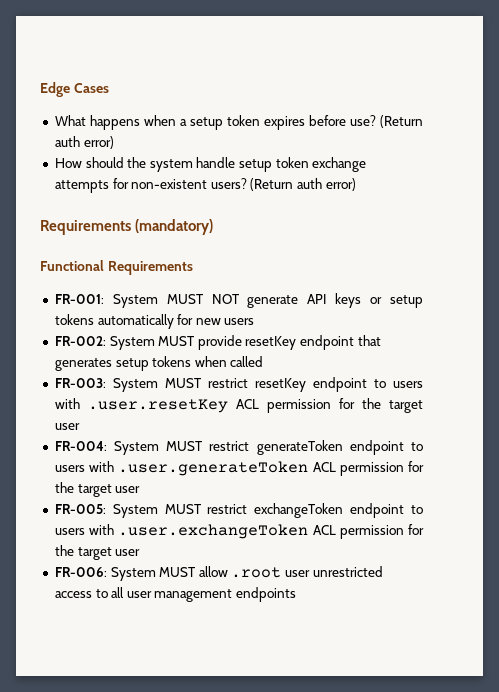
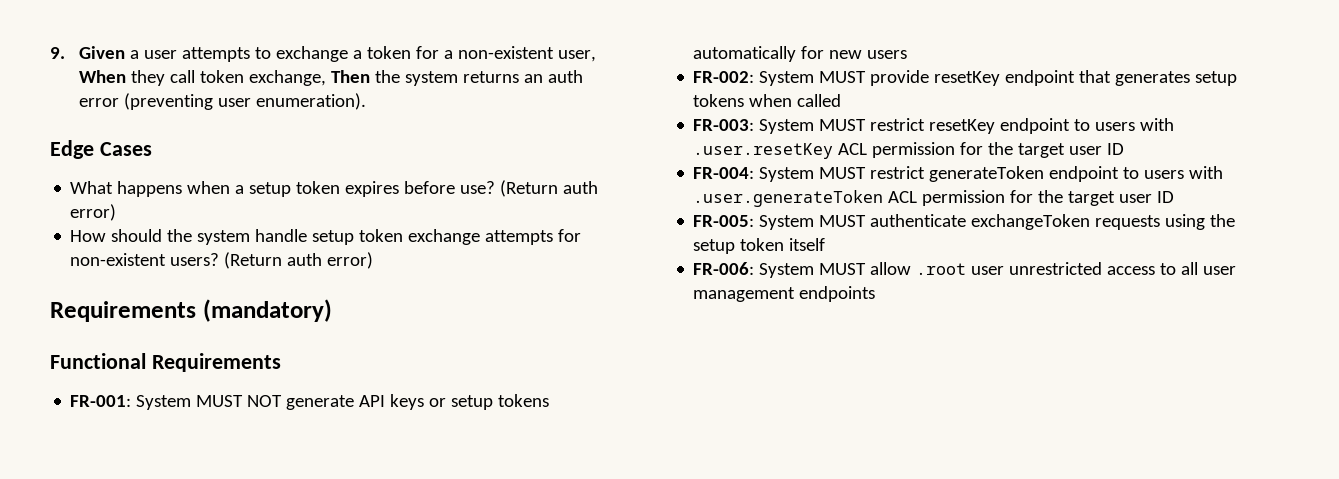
(40, 89) none -> [50,46,596,62] [78,70,583,86] [78,93,366,110] 9. Given a user attempts to exchange a token for a non-existent user, When they call token exchange, Then the system returns an auth error (preventing user enumeration). //
(80, 426) none -> [1107,143,1125,155] ID
(141, 489) none -> [1157,191,1175,203] ID
[207,503,423,518] [54,524,424,539] [54,545,141,560] restrict exchangeToken endpoint to users with .user.exchangeToken ACL permission for the target user -> [870,214,1236,230] [693,238,826,254] authenticate exchangeToken requests using the setup token itself

